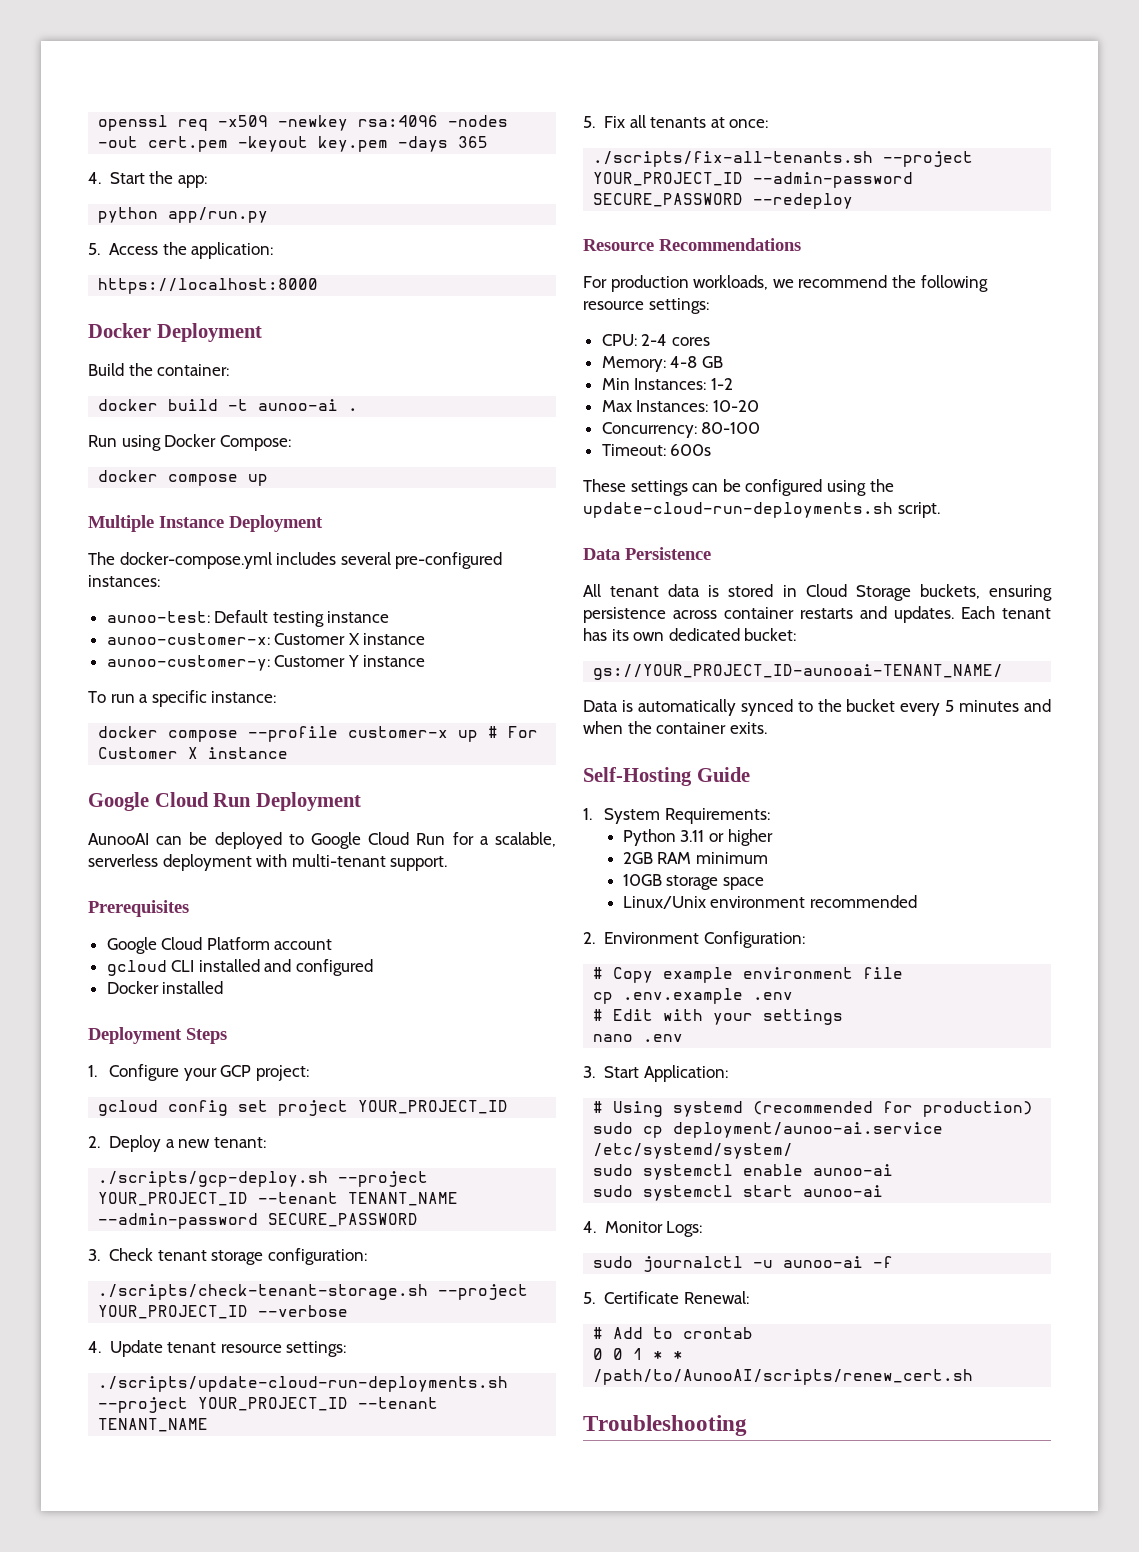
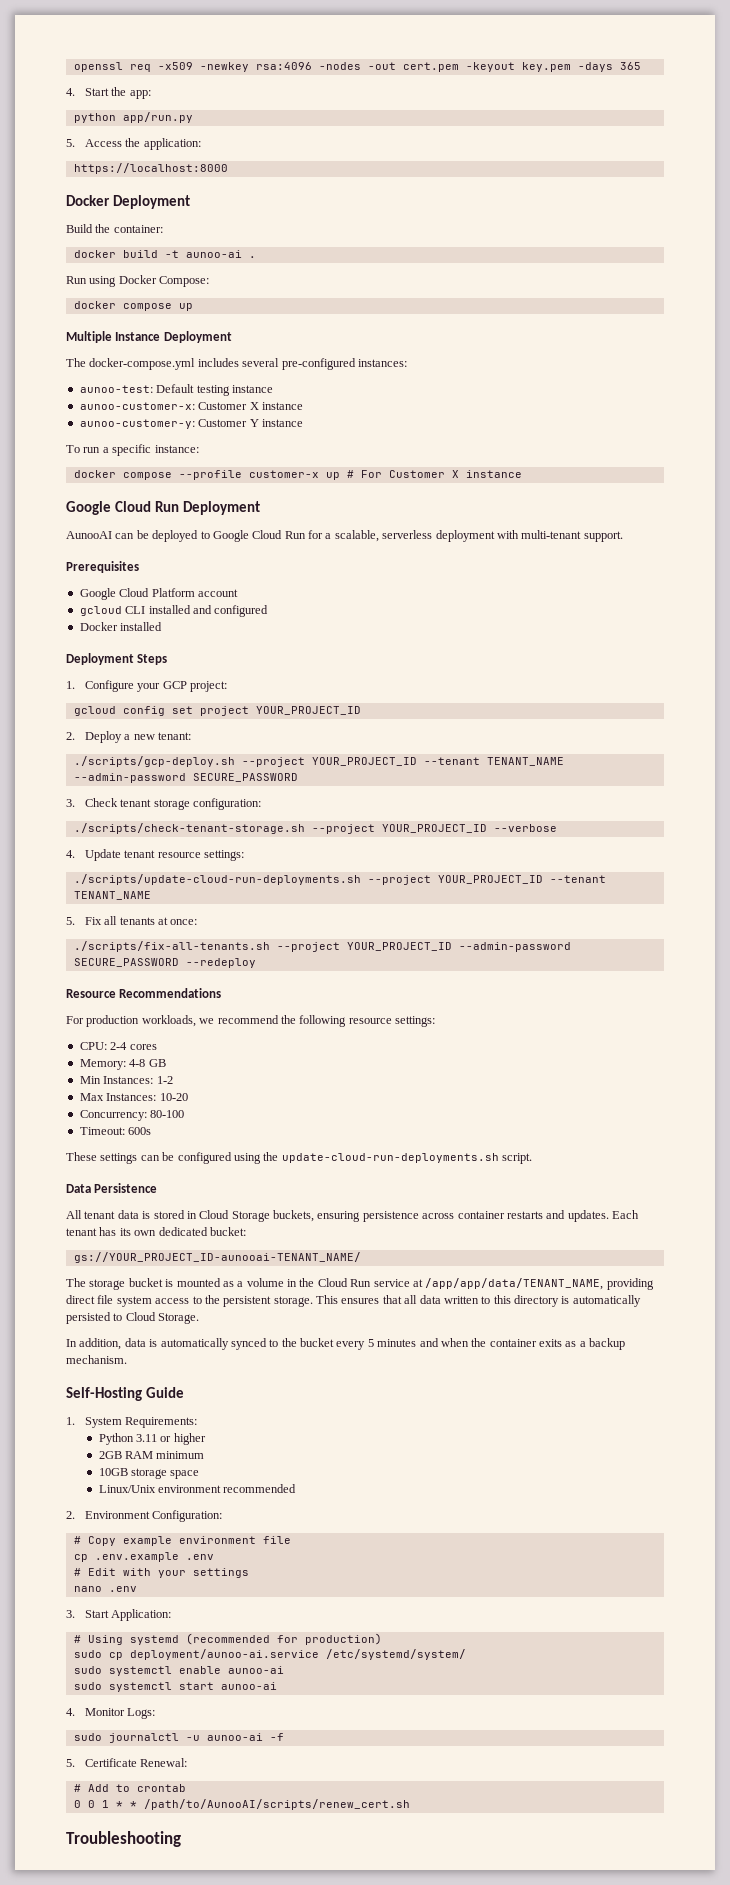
[583,700,618,712] Data -> [66,1278,654,1290] [66,1295,641,1307] [66,1312,200,1324] [66,1338,146,1350] The storage bucket is mounted as a volume in the Cloud Run service at /app/app/data/TENANT_NAME, providing direct file system access to the persistent storage. This ensures that all data written to this directory is automatically persisted to Cloud Storage. // In addition, data
[729,722,767,734] exits. -> [539,1338,626,1350] [66,1355,127,1364] exits as a backup mechanism.

